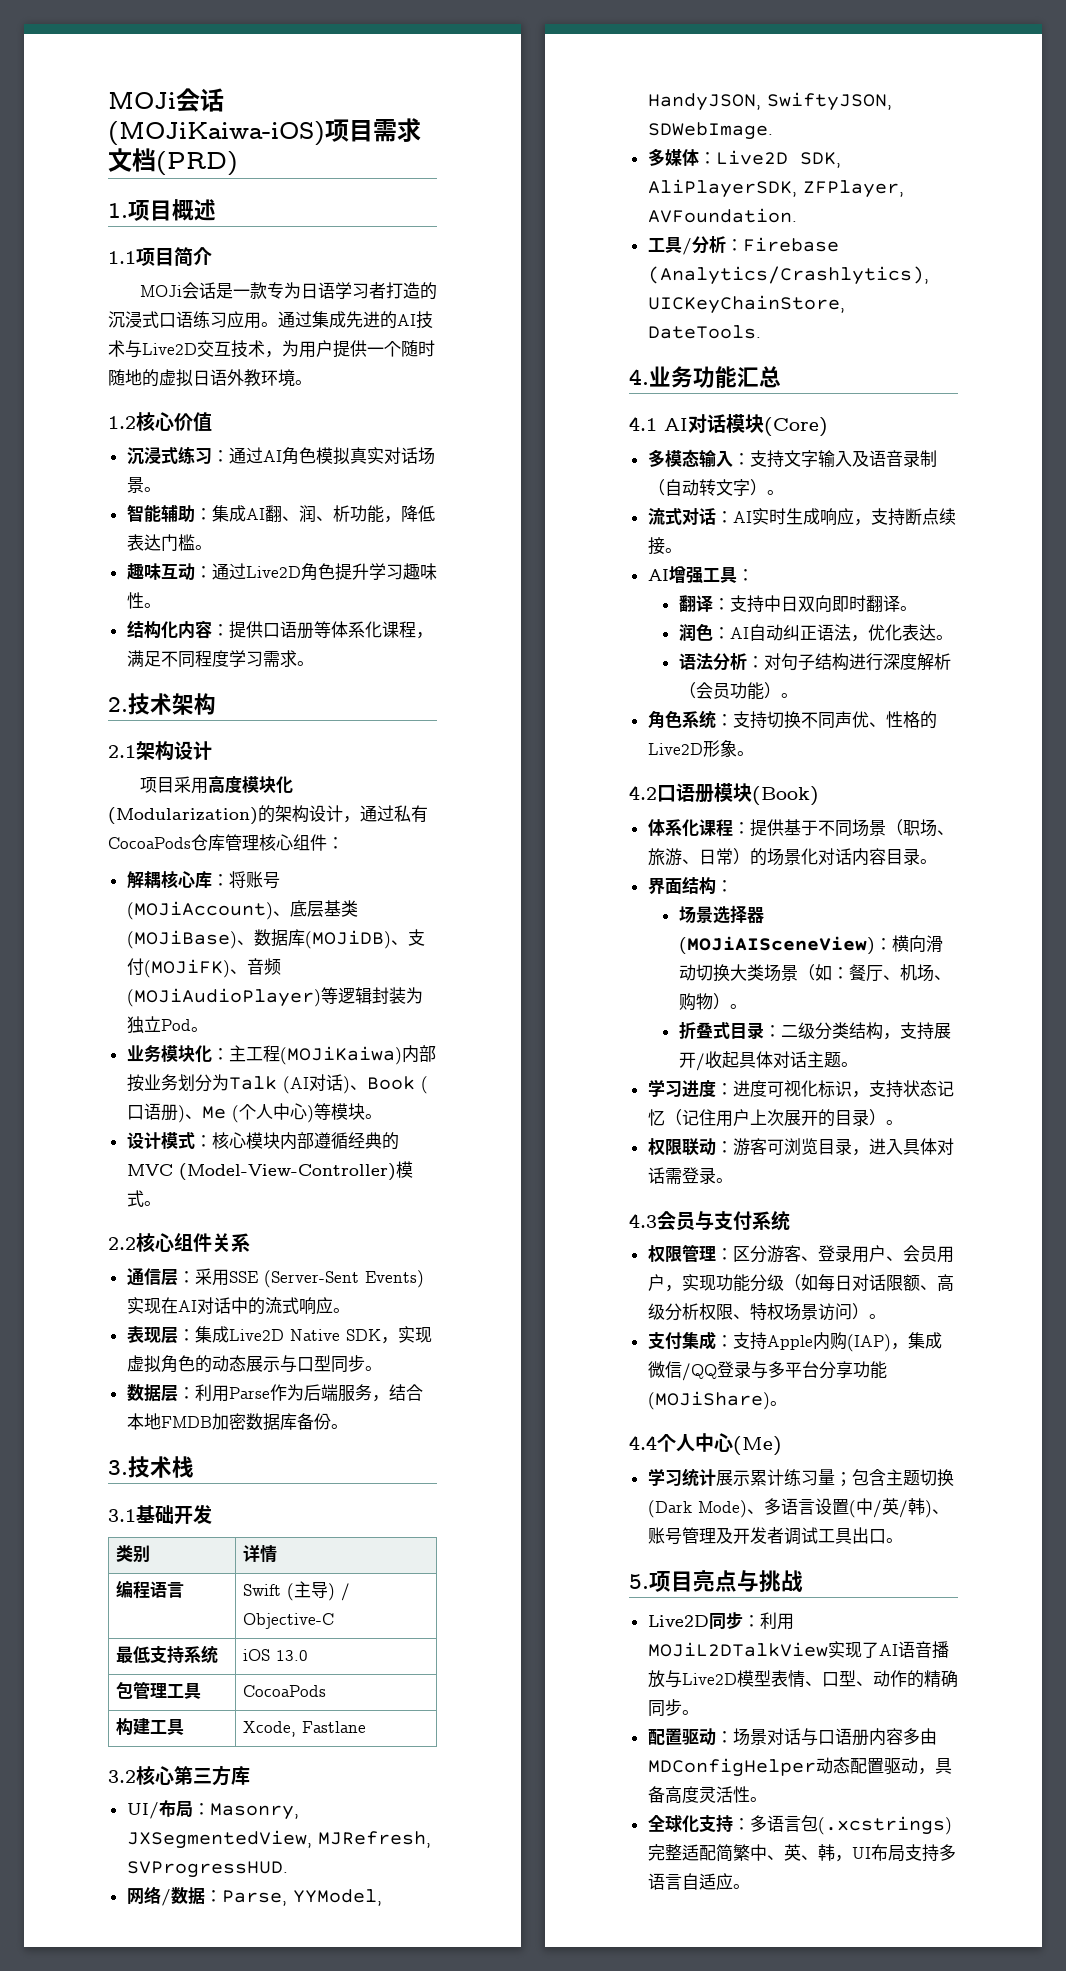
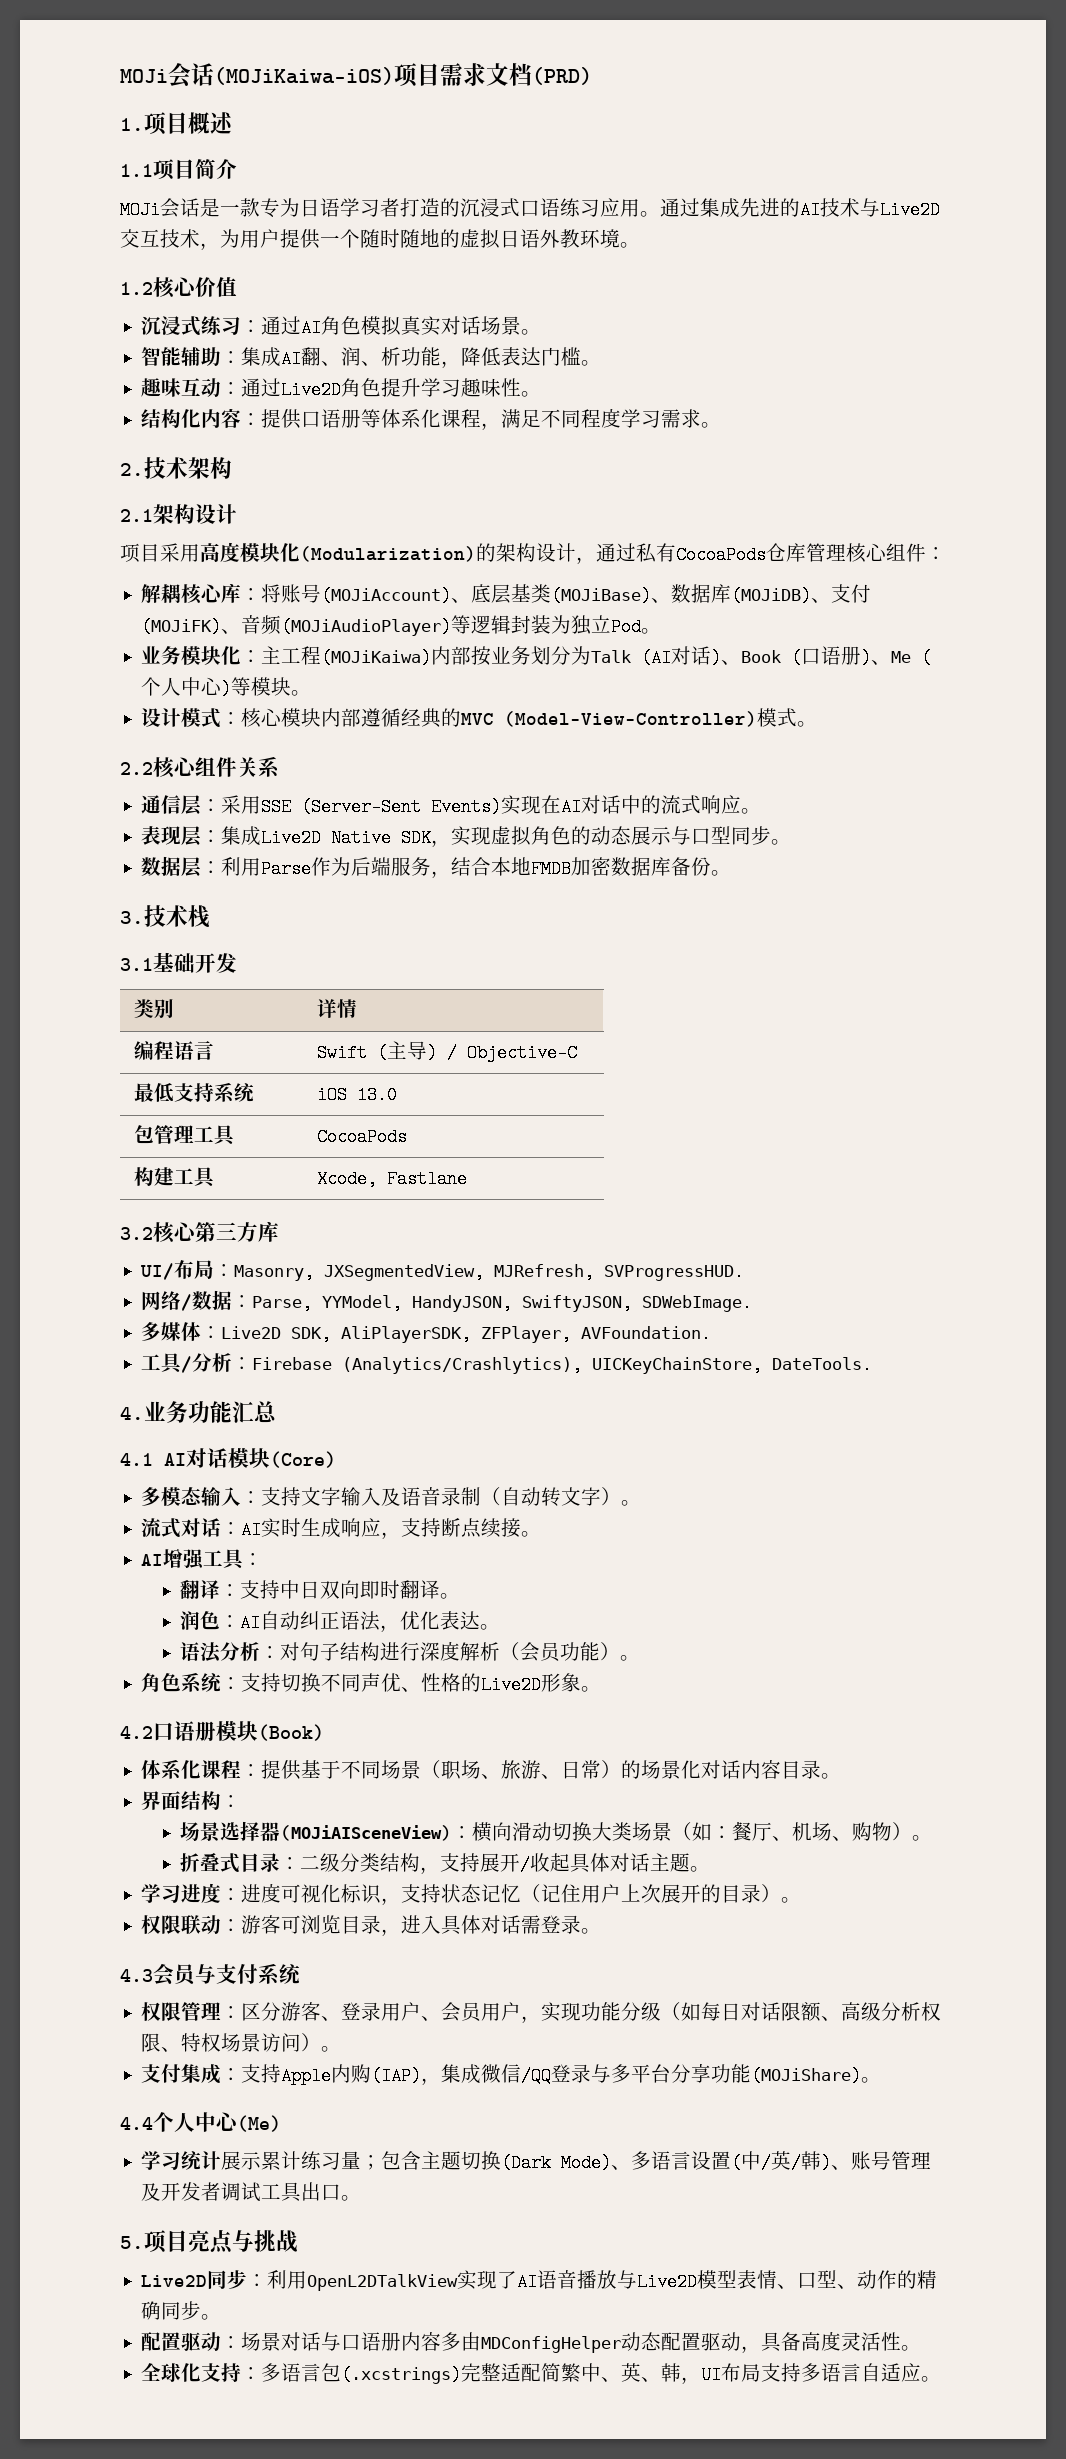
[647,1642,828,1657] MOJiL2DTalkView -> [307,2274,459,2291] OpenL2DTalkView

